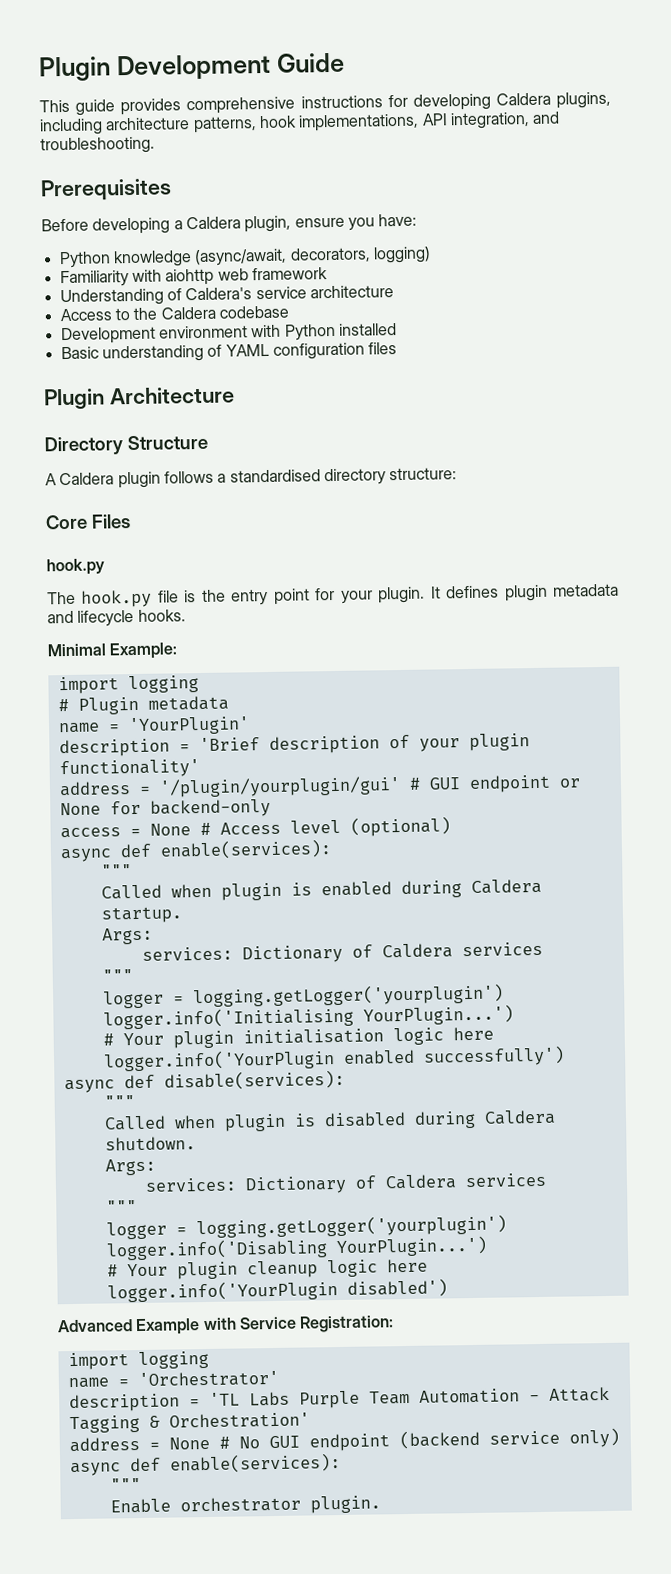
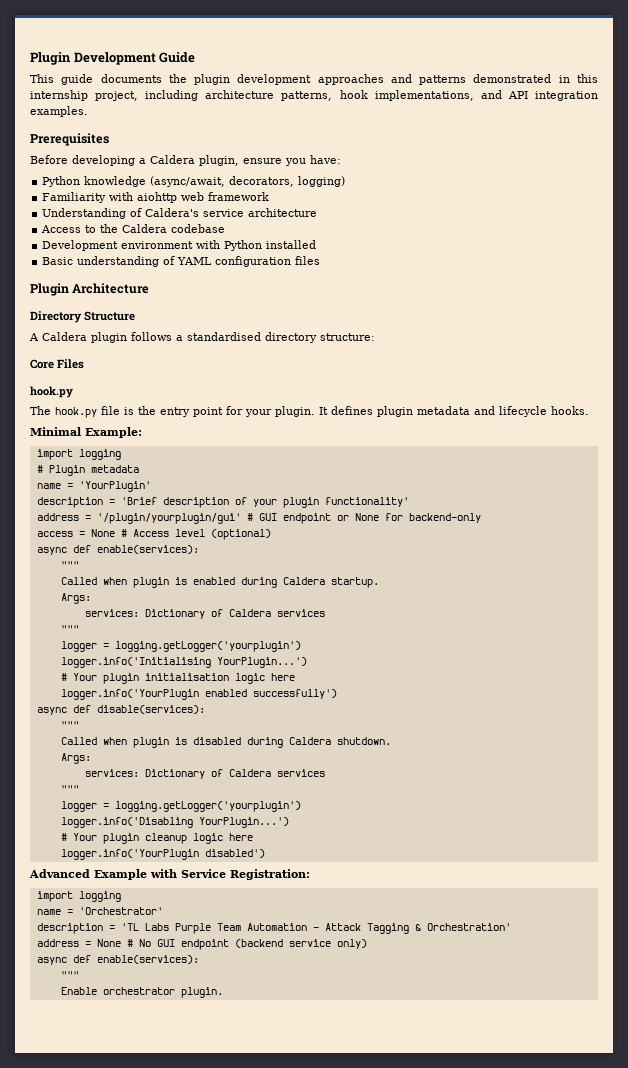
[120,91,611,116] provides comprehensive instructions for developing Caldera plugins, -> [100,74,598,85] [30,90,139,101] documents the plugin development approaches and patterns demonstrated in this internship project,
[421,111,561,130] [40,136,155,155] API integration, and troubleshooting. -> [480,90,598,101] [30,106,88,117] and API integration examples.

